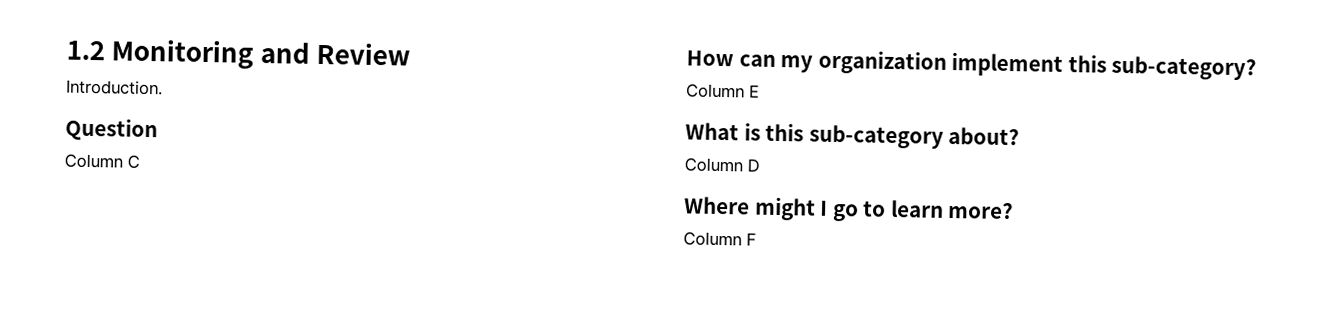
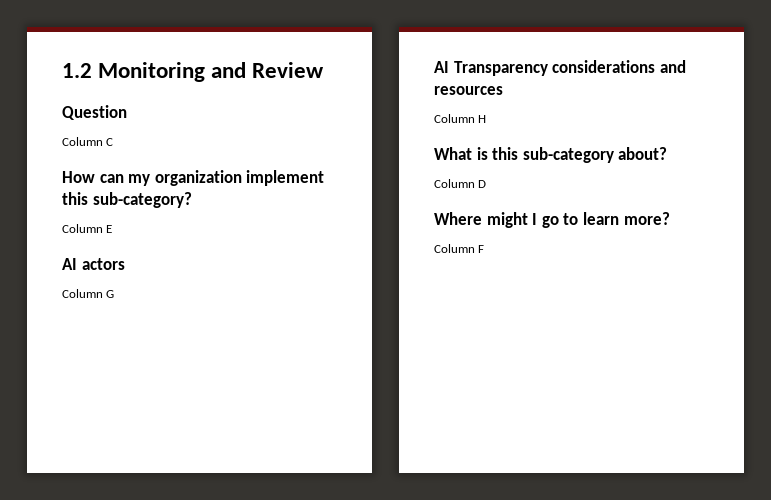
[66,79,163,96] // Introduction. -> (325, 70) none
(760, 91) none -> [62,258,125,270] [62,289,115,298] [434,60,686,76] [434,86,503,95] [434,114,487,123] // AI actors // Column G // AI Transparency considerations and resources // Column H

